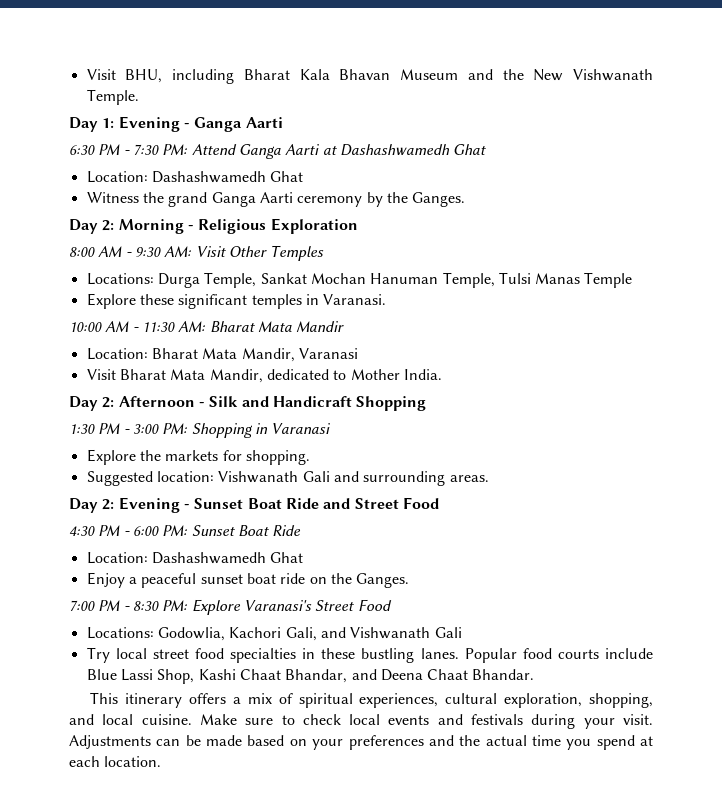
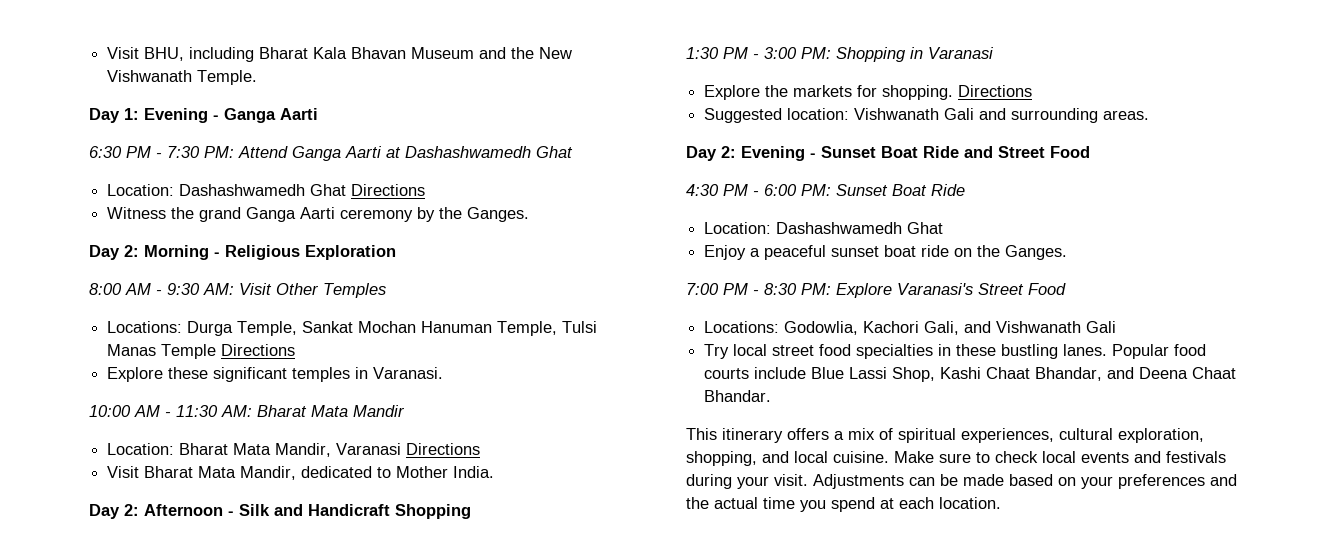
(304, 176) none -> [351,184,426,196] Directions
(633, 280) none -> [221,344,296,356] Directions
(358, 353) none -> [406,443,481,455] Directions
(310, 457) none -> [958,85,1033,97] Directions

